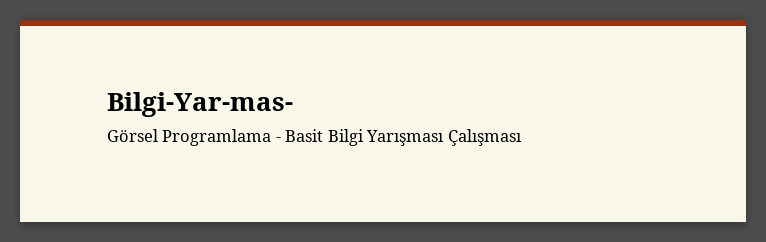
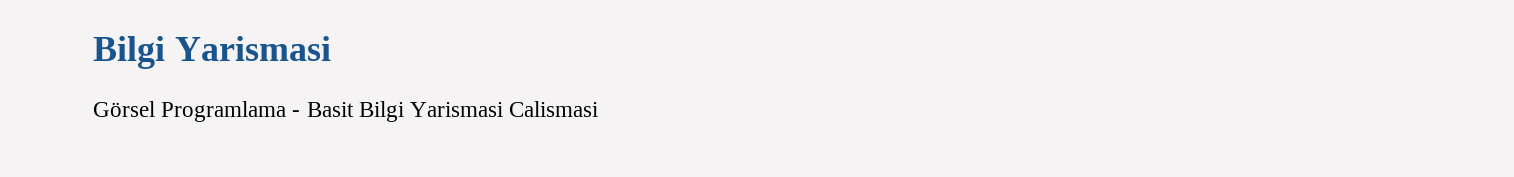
[107,92,293,117] Bilgi-Yar-mas- -> [93,36,331,69] Bilgi Yarismasi
[366,129,522,146] Yarışması Çalışması -> [410,101,599,117] Yarismasi Calismasi

